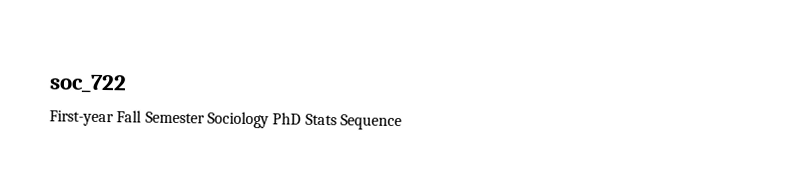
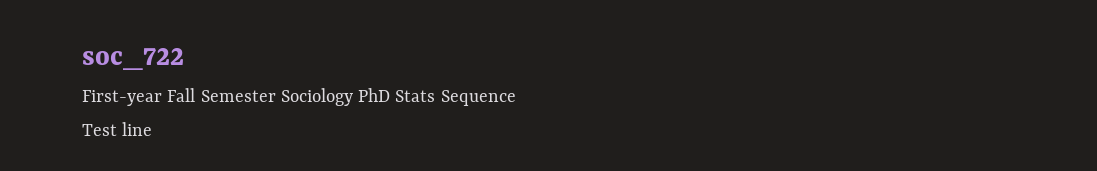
(402, 122) none -> [82,122,153,136] // Test line

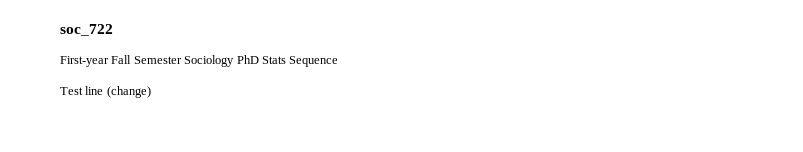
(153, 129) none -> [106,86,151,98] (change)

